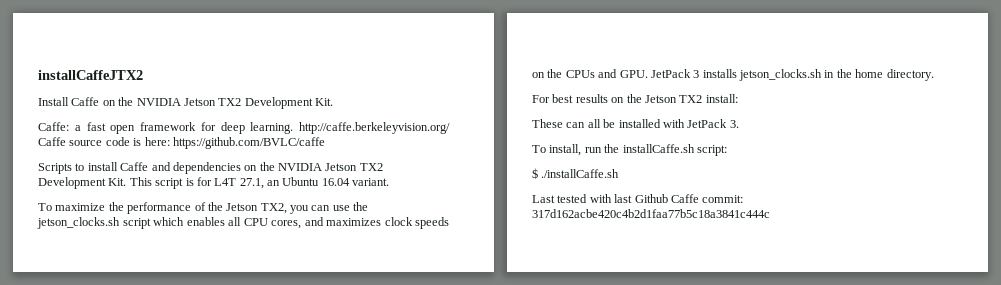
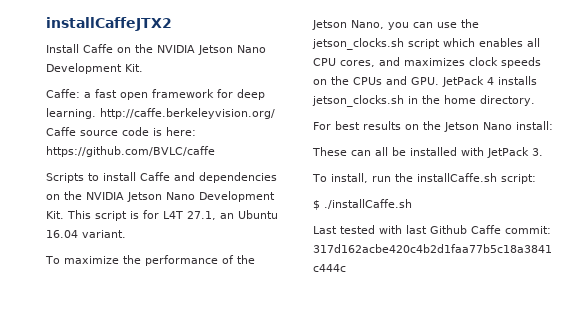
[218,98,242,106] TX2 -> [237,45,266,53] Nano
[359,163,383,171] TX2 -> [166,192,195,200] Nano
[260,203,287,214] TX2, -> [351,20,384,29] Nano,
[693,70,700,78] 3 -> [487,77,494,85] 4
[679,95,703,103] TX2 -> [483,122,512,130] Nano

